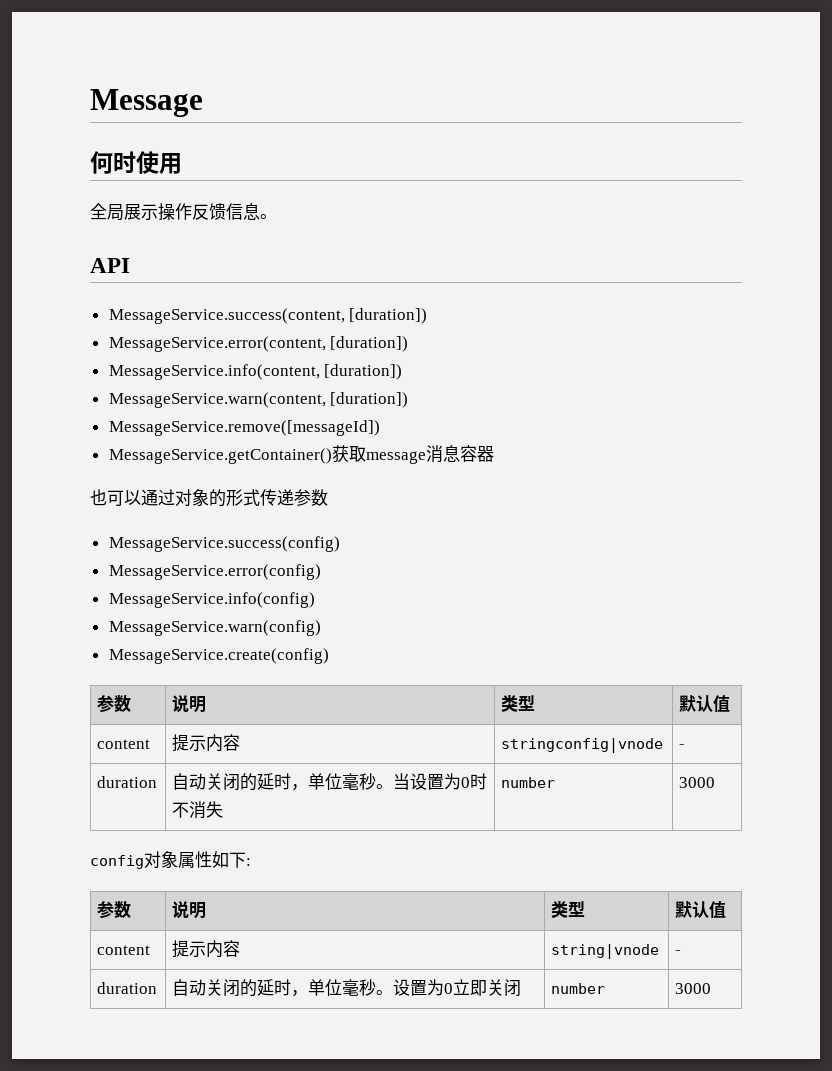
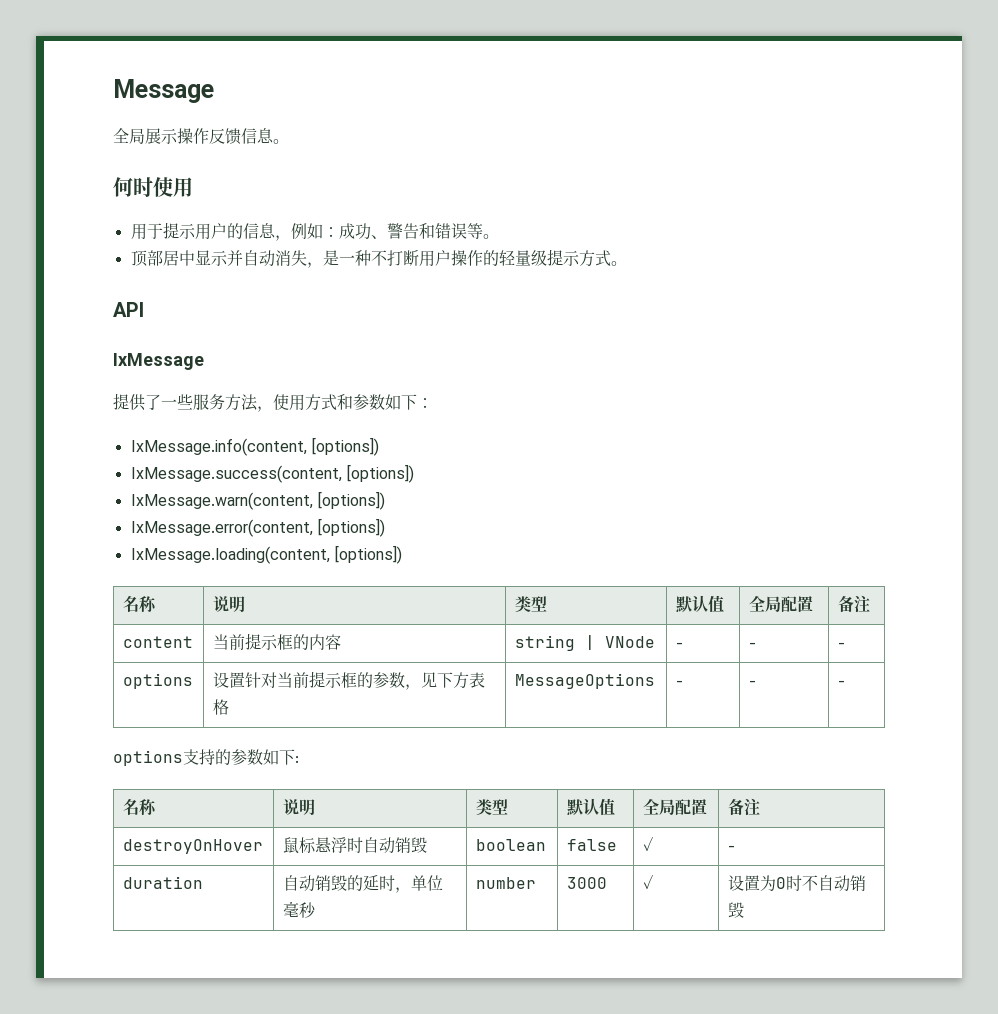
[90,151,182,174] // 何时使用 -> (214, 91) none
[90,258,130,273] [108,308,428,324] [108,336,409,352] [108,364,403,380] [108,392,409,408] [108,420,380,436] [108,445,494,464] [90,489,328,507] [108,536,340,552] [108,564,321,580] [108,592,315,608] [108,620,321,636] [108,648,329,664] [97,695,132,712] [172,695,207,713] [501,695,536,712] [679,695,731,713] [97,739,151,749] [172,734,241,752] [501,738,664,753] [679,744,686,749] [97,776,158,788] [172,773,488,791] [172,801,224,819] [501,777,556,788] [679,777,716,788] [90,851,251,869] [97,901,132,918] [172,901,207,919] [551,901,586,918] [675,901,727,919] [97,945,151,955] [172,940,241,958] [551,944,660,959] [675,950,682,955] [97,982,158,994] [172,979,522,997] [551,983,606,994] [675,983,712,994] API // MessageService.success(content, [duration]) // MessageService.error(content, [duration]) // MessageService.info(content, [duration]) // MessageService.warn(content, [duration]) // MessageService.remove([messageId]) // MessageService.getContainer()获取message消息容器 // 也可以通过对象的形式传递参数 // MessageService.success(config) // MessageService.error(config) // MessageService.info(config) // MessageService.warn(config) // MessageService.create(config) // 参数 | 说明 | 类型 | 默认值 // content | 提示内容 | stringconfig|vnode | - // duration | 自动关闭的延时，单位毫秒。当设置为0时不消失 | number | 3000 // config对象属性如下: // 参数 | 说明 | 类型 | 默认值 // content | 提示内容 | string|vnode | - // duration | 自动关闭的延时，单位毫秒。设置为0立即关闭 | number | 3000 -> [113,177,193,197] [130,222,499,241] [130,249,627,268] [113,302,144,317] [113,353,204,370] [113,393,433,412] [130,437,379,456] [130,464,414,483] [130,491,385,510] [130,518,385,537] [130,545,402,564] [122,595,157,613] [212,596,245,612] [514,596,547,613] [675,595,724,613] [748,596,813,612] [837,595,870,613] [122,636,193,648] [212,633,341,650] [514,635,655,651] [675,642,683,648] [748,642,756,648] [837,642,845,648] [122,673,193,689] [212,671,485,690] [212,699,229,715] [514,673,655,689] [675,680,683,686] [748,680,756,686] [837,680,845,686] [113,749,299,766] [122,798,157,816] [282,799,315,815] [475,799,508,816] [566,798,615,816] [642,799,707,815] [727,798,760,816] [122,839,263,854] [282,837,427,854] [475,839,546,851] [566,839,617,851] [642,836,653,851] [727,845,735,851] [122,876,203,889] [282,875,443,893] [282,901,316,918] [475,877,536,889] [566,877,607,889] [642,874,653,889] [727,875,866,892] [727,902,744,918] 何时使用 // 用于提示用户的信息，例如：成功、警告和错误等。 // 顶部居中显示并自动消失，是一种不打断用户操作的轻量级提示方式。 // API // IxMessage // 提供了一些服务方法，使用方式和参数如下： // IxMessage.info(content, [options]) // IxMessage.success(content, [options]) // IxMessage.warn(content, [options]) // IxMessage.error(content, [options]) // IxMessage.loading(content, [options]) // 名称 | 说明 | 类型 | 默认值 | 全局配置 | 备注 // content | 当前提示框的内容 | string | VNode | - | - | - // options | 设置针对当前提示框的参数，见下方表格 | MessageOptions | - | - | - // options支持的参数如下: // 名称 | 说明 | 类型 | 默认值 | 全局配置 | 备注 // destroyOnHover | 鼠标悬浮时自动销毁 | boolean | false | ✓ | - // duration | 自动销毁的延时，单位毫秒 | number | 3000 | ✓ | 设置为0时不自动销毁

